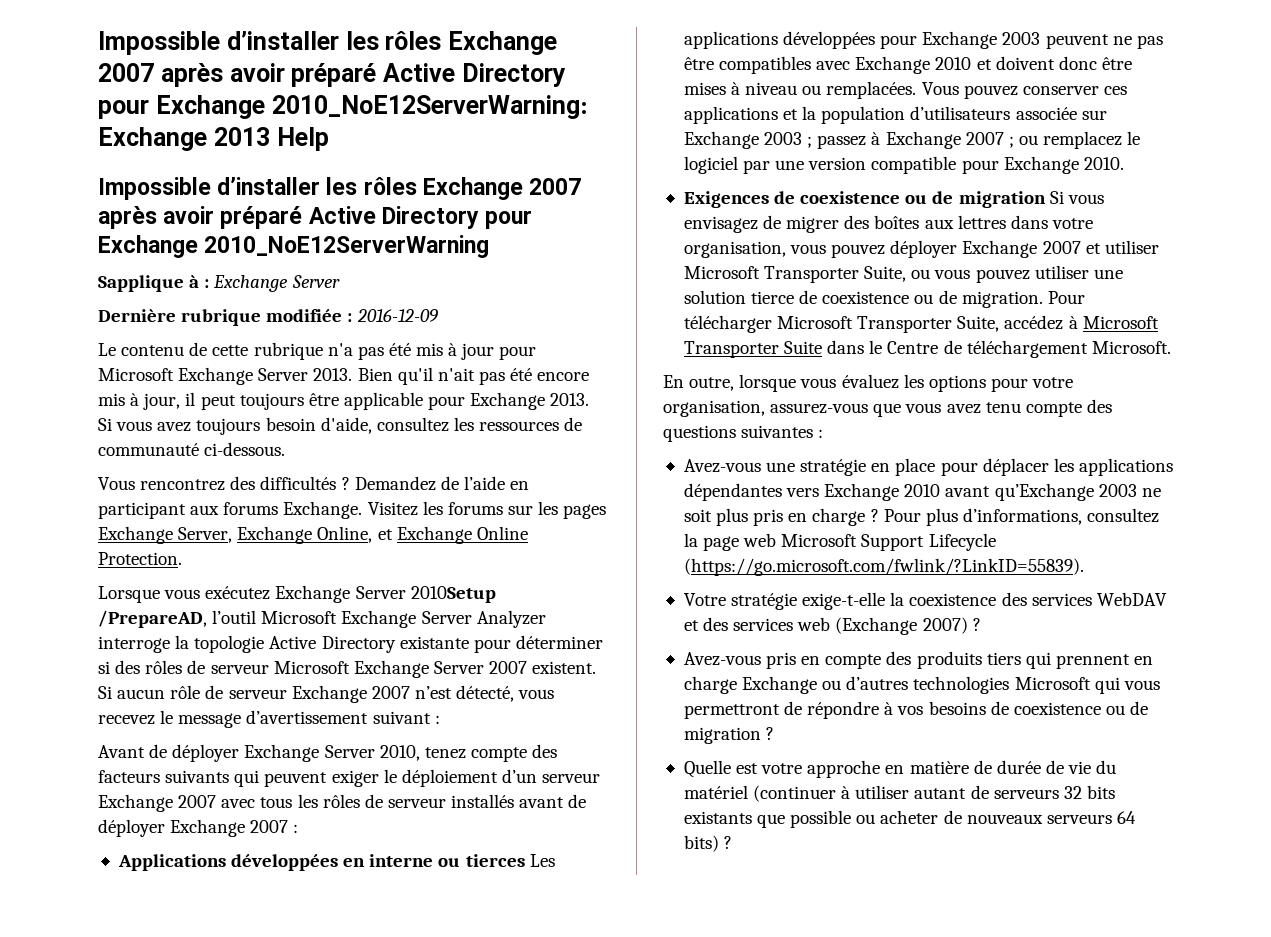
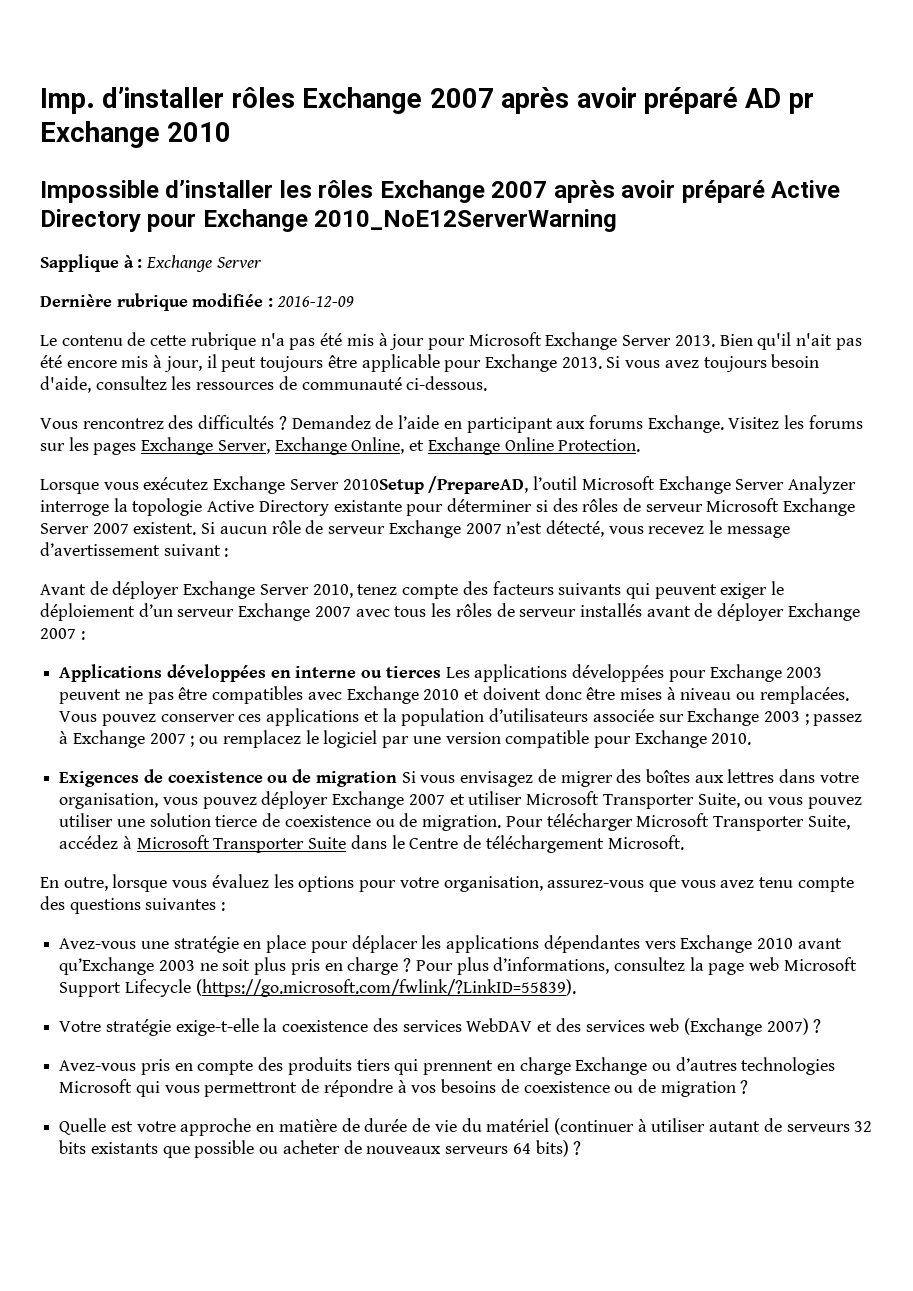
[98,31,557,55] [98,63,566,87] [98,95,588,119] [98,127,329,151] Impossible d’installer les rôles Exchange 2007 après avoir préparé Active Directory pour Exchange 2010_NoE12ServerWarning: Exchange 2013 Help -> [40,87,814,114] [40,121,232,148] Imp. d’installer rôles Exchange 2007 après avoir préparé AD pr Exchange 2010

